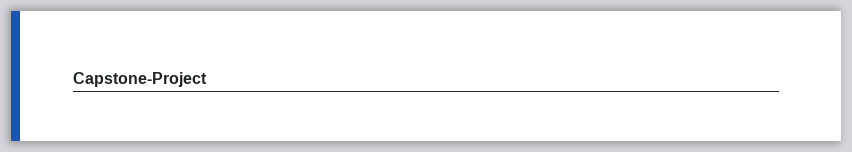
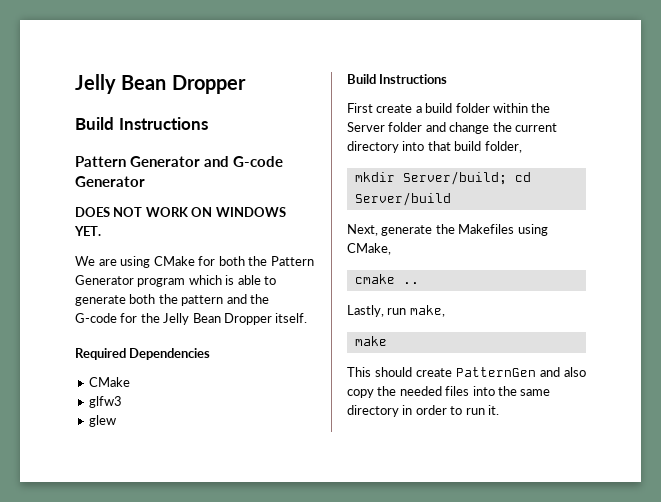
[73,72,207,87] Capstone-Project -> [75,74,246,94] [75,117,208,130] [75,156,283,167] [75,176,145,187] [75,207,286,217] [74,226,101,236] [75,256,314,268] [75,275,276,287] [75,294,269,306] [75,313,308,325] [75,348,211,360] [88,377,130,387] [88,396,122,408] [88,415,116,427] [347,74,448,84] [347,103,551,113] [347,122,557,134] [347,141,522,153] [354,171,531,185] [354,192,451,206] [347,224,548,236] [347,243,391,255] [354,274,419,284] [347,305,445,317] [354,336,387,346] [347,367,586,377] [347,386,551,398] [347,405,499,417] Jelly Bean Dropper // Build Instructions // Pattern Generator and G-code Generator // DOES NOT WORK ON WINDOWS YET. // We are using CMake for both the Pattern Generator program which is able to generate both the pattern and the G-code for the Jelly Bean Dropper itself. // Required Dependencies // CMake // glfw3 // glew // Build Instructions // First create a build folder within the Server folder and change the current directory into that build folder, // mkdir Server/build; cd Server/build // Next, generate the Makefiles using CMake, // cmake .. // Lastly, run make, // make // This should create PatternGen and also copy the needed files into the same directory in order to run it.

